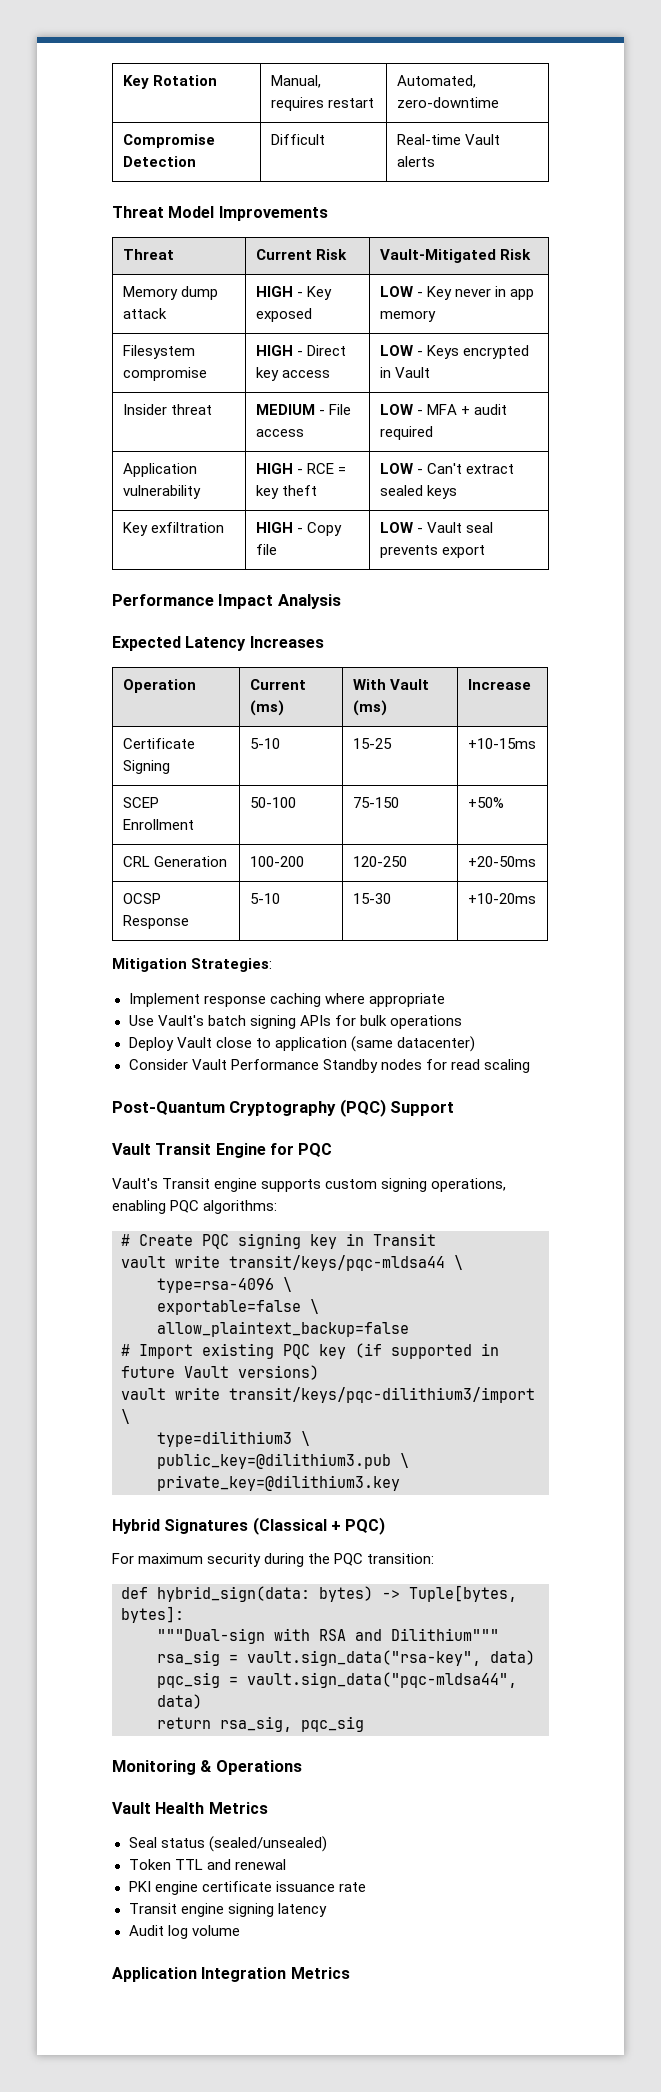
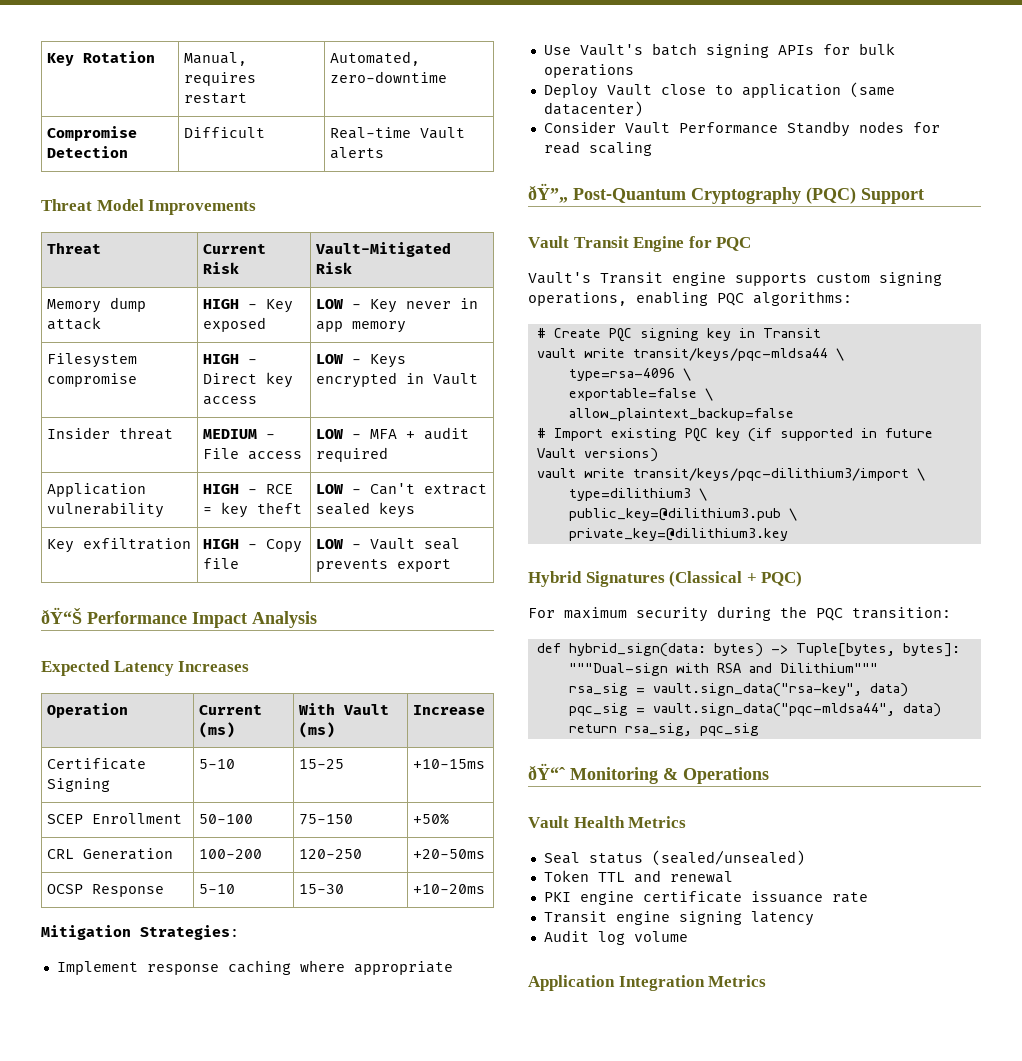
(486, 551) none -> [41,607,82,624] ðŸ“Š
(530, 1066) none -> [528,183,568,203] ðŸ”„
(364, 1724) none -> [528,763,565,780] ðŸ“ˆ

